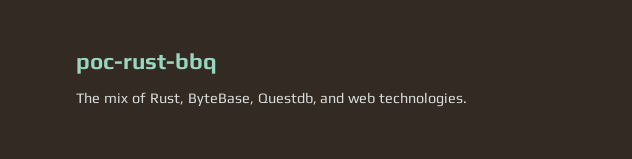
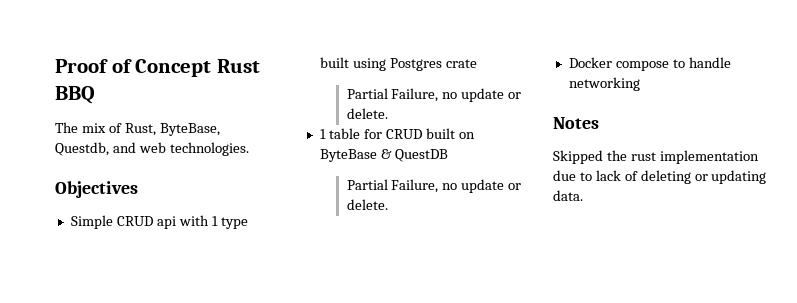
[76,53,217,74] poc-rust-bbq -> [55,59,260,77] [55,86,95,104] Proof of Concept Rust BBQ
(468, 99) none -> [55,181,138,198] [70,215,248,229] [319,57,477,71] [346,88,522,102] [346,108,388,119] [319,128,475,139] [319,149,448,162] [346,179,522,193] [346,199,388,210] [568,57,731,71] [568,77,640,91] [553,117,599,129] [553,150,759,164] [553,170,767,184] [553,190,583,201] // Objectives // Simple CRUD api with 1 type built using Postgres crate // Partial Failure, no update or delete. // 1 table for CRUD built on ByteBase & QuestDB // Partial Failure, no update or delete. // Docker compose to handle networking // Notes // Skipped the rust implementation due to lack of deleting or updating data.

